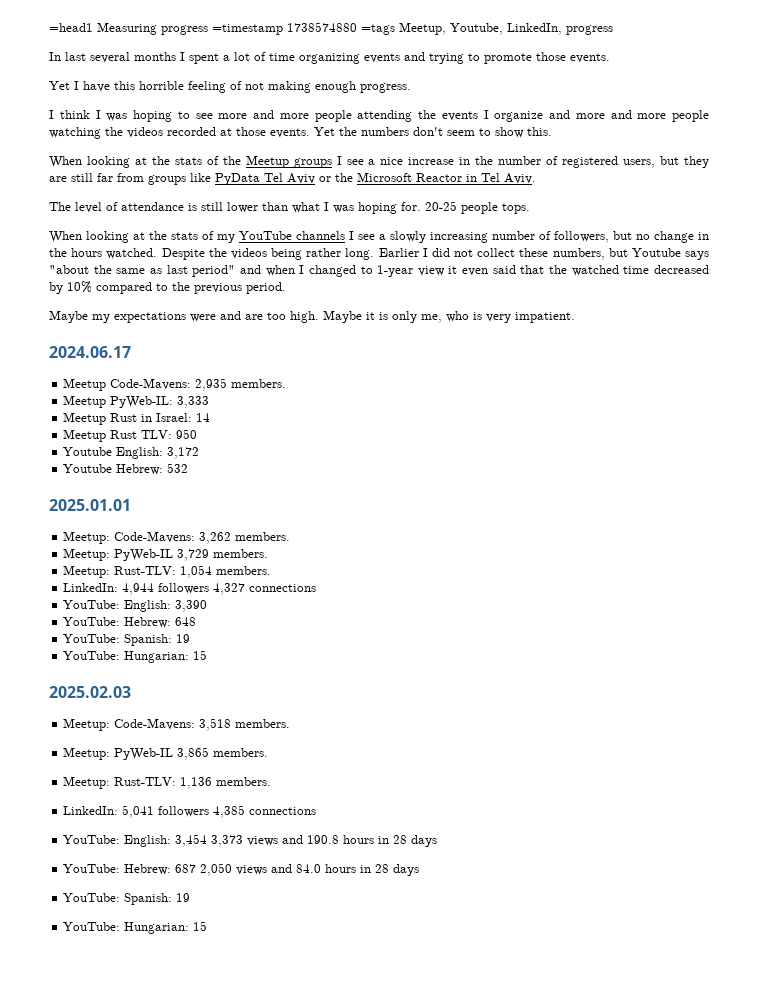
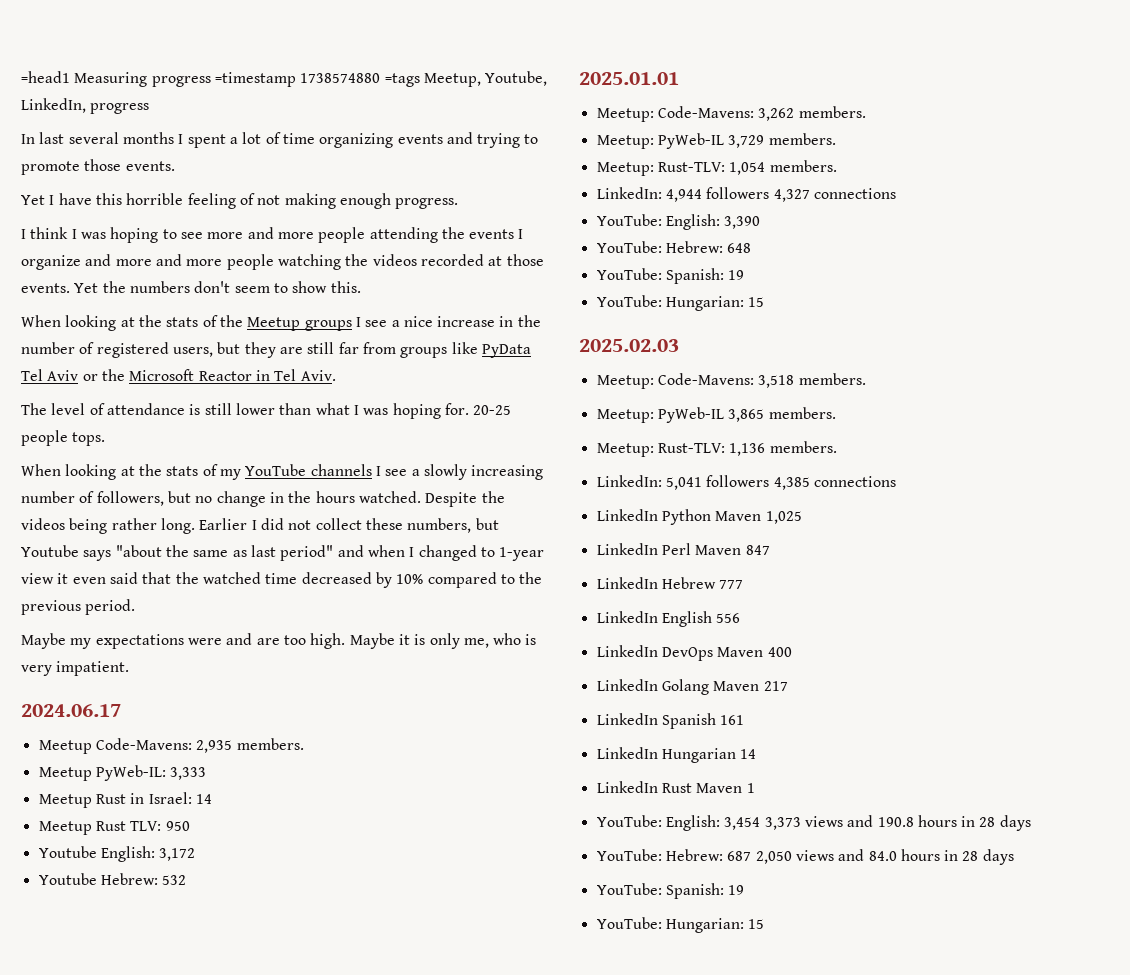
(317, 811) none -> [596,509,802,525] [596,543,770,555] [596,577,744,589] [596,611,741,627] [596,645,792,661] [596,679,788,695] [596,713,745,729] [596,747,757,763] [596,781,755,793] // LinkedIn Python Maven 1,025 // LinkedIn Perl Maven 847 // LinkedIn Hebrew 777 // LinkedIn English 556 // LinkedIn DevOps Maven 400 // LinkedIn Golang Maven 217 // LinkedIn Spanish 161 // LinkedIn Hungarian 14 // LinkedIn Rust Maven 1

